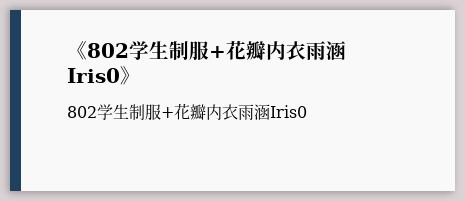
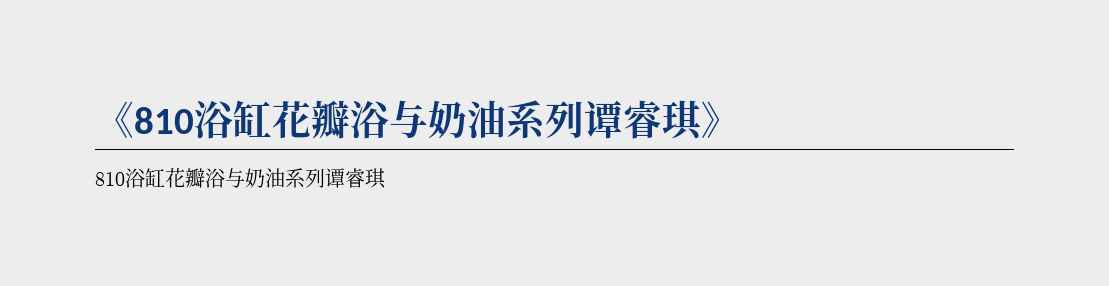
[87,41,346,60] [67,66,140,85] [67,103,307,120] 802学生制服+花瓣内衣雨涵Iris0》 // 802学生制服+花瓣内衣雨涵Iris0 -> [134,100,740,141] [95,168,386,189] 810浴缸花瓣浴与奶油系列谭睿琪》 // 810浴缸花瓣浴与奶油系列谭睿琪

